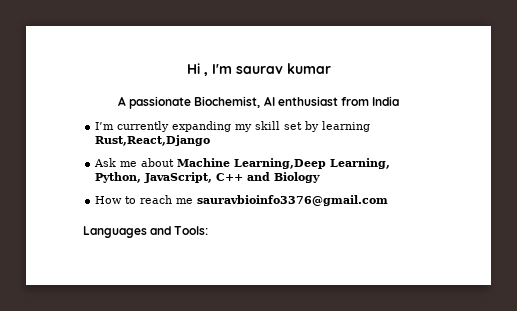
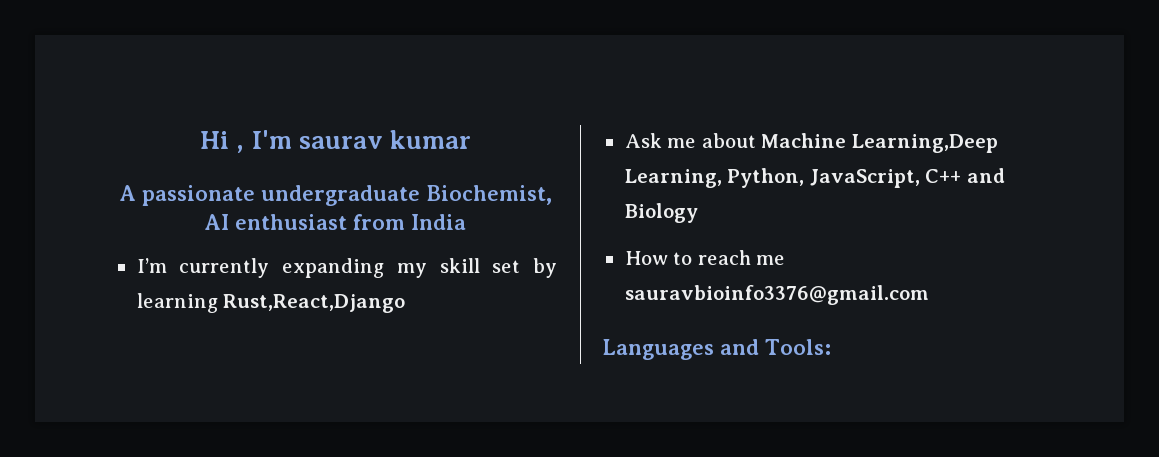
(192, 102) none -> [260,185,420,206] undergraduate

